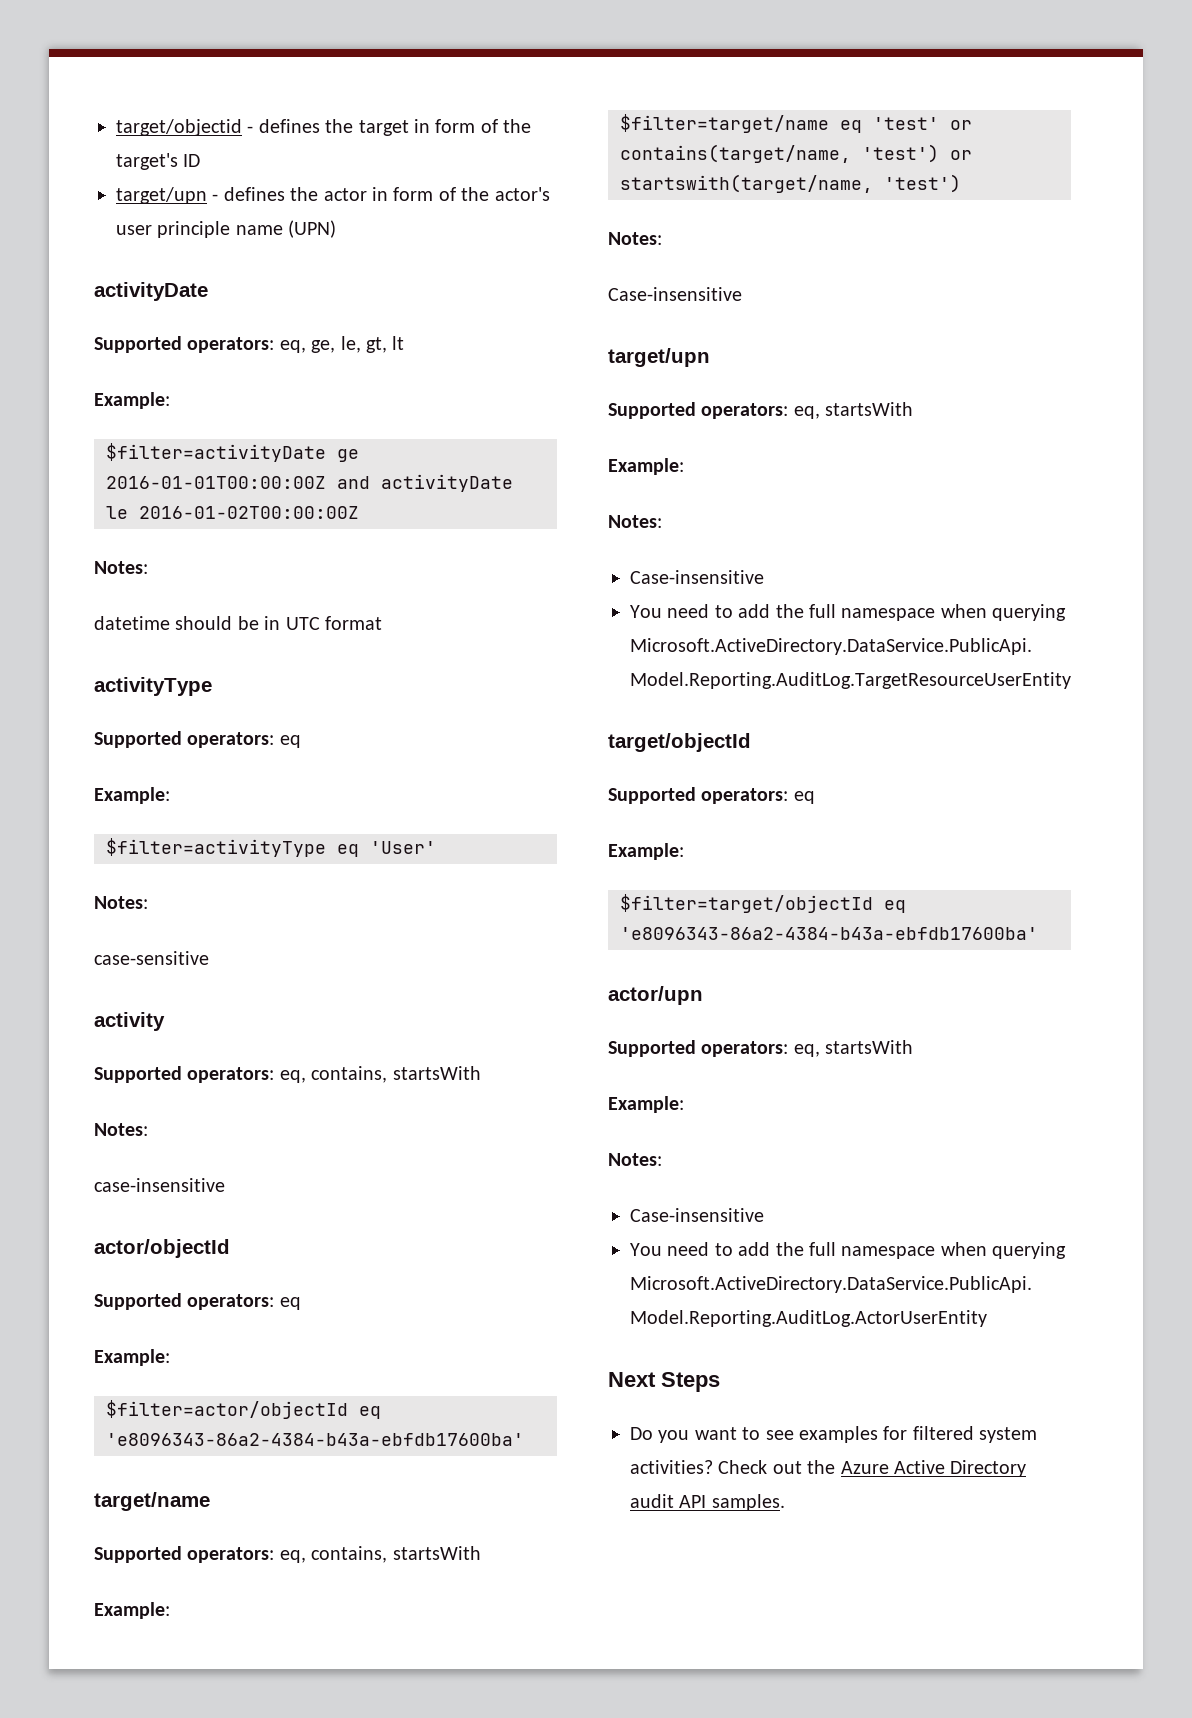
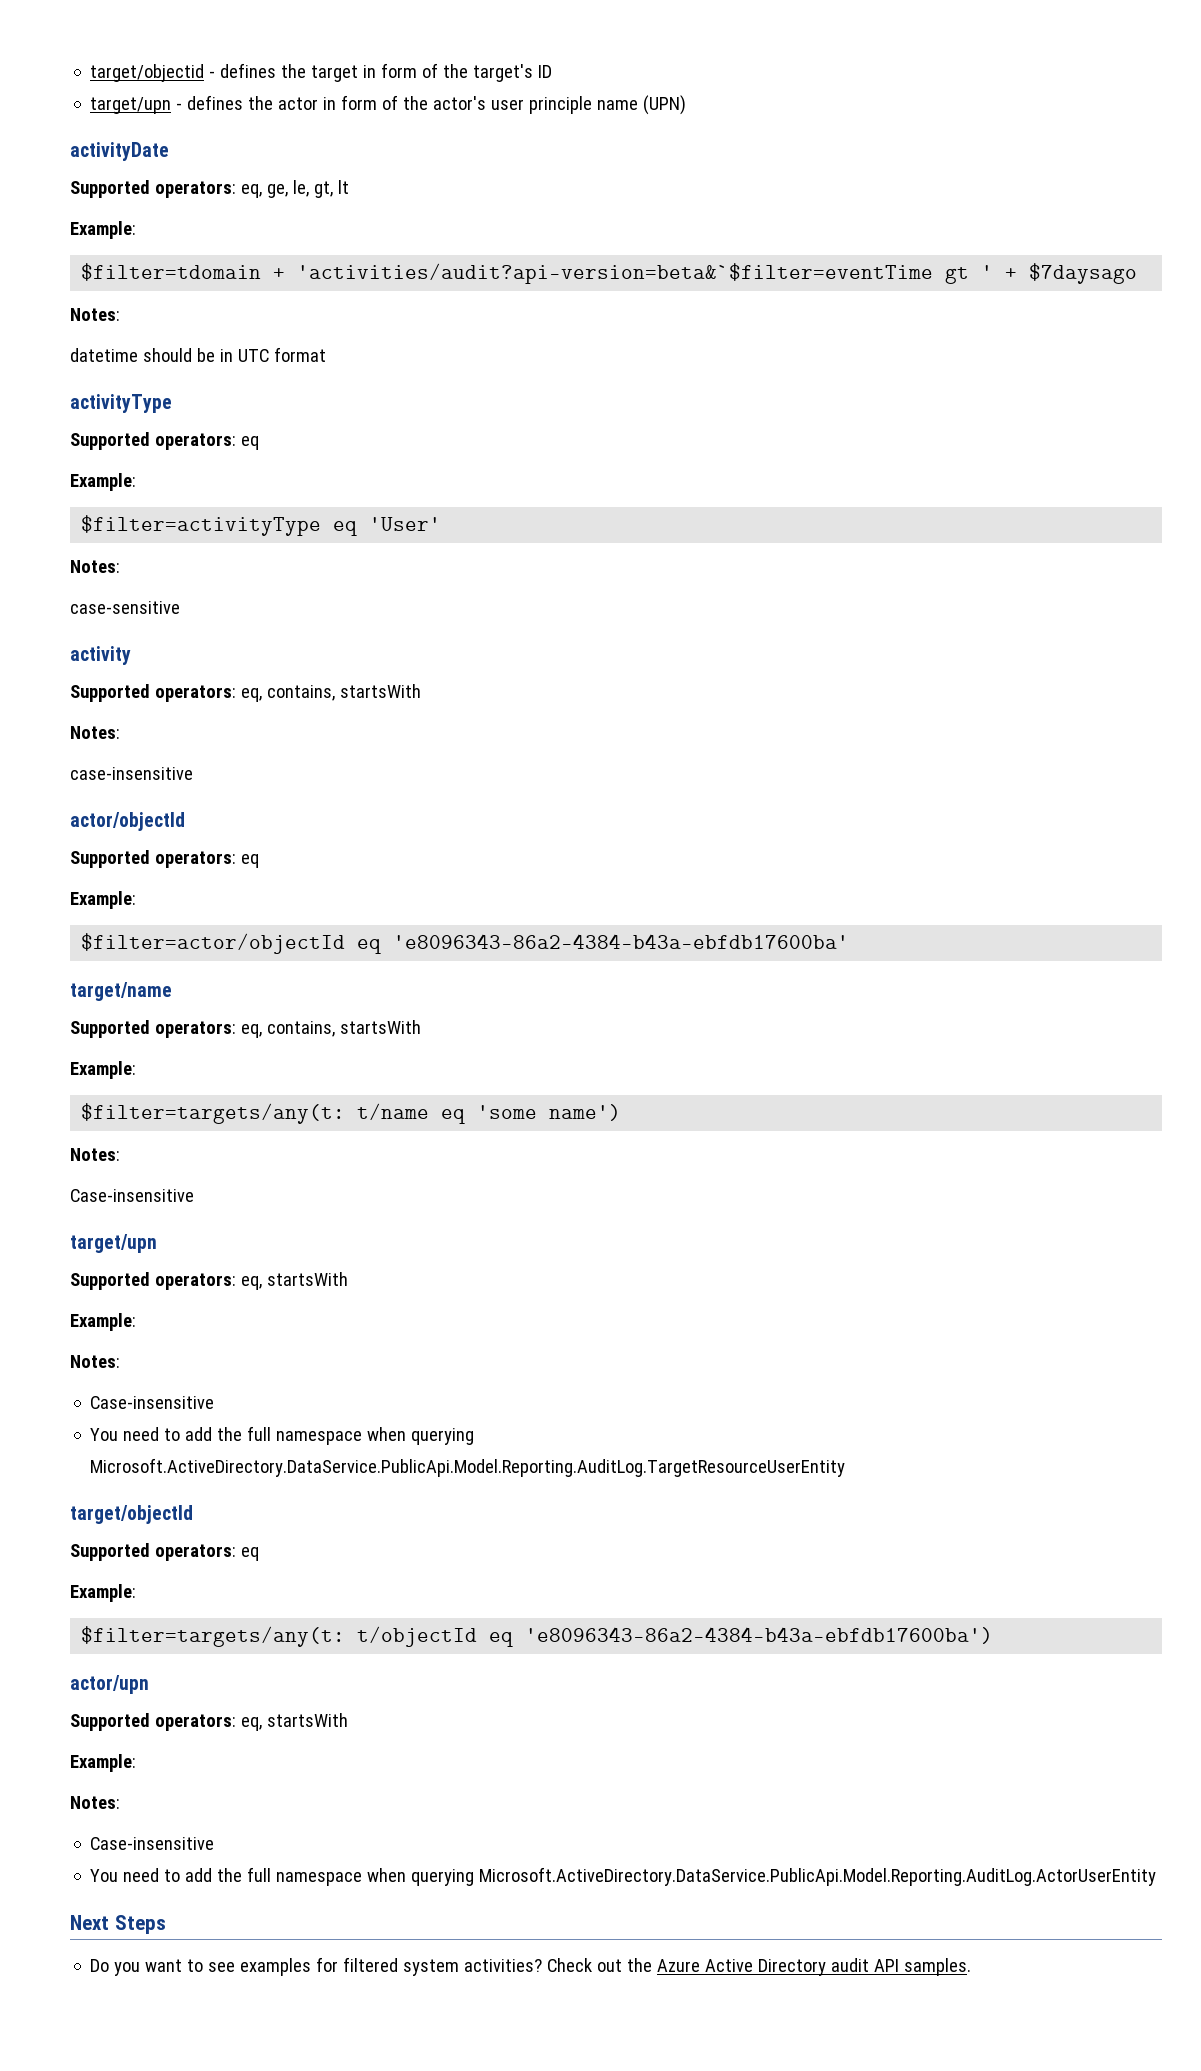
[106,443,359,462] [106,474,513,492] [106,506,359,519] $filter=activityDate ge 2016-01-01T00:00:00Z and activityDate le 2016-01-02T00:00:00Z -> [81,263,1138,284] $filter=tdomain + 'activities/audit?api-version=beta&`$filter=eventTime gt ' + $7daysago
[620,114,972,133] [620,144,972,163] [620,174,961,193] $filter=target/name eq 'test' or contains(target/name, 'test') or startswith(target/name, 'test') -> [81,1103,622,1124] $filter=targets/any(t: t/name eq 'some name')
[620,894,906,913] [620,927,1038,940] $filter=target/objectId eq 'e8096343-86a2-4384-b43a-ebfdb17600ba' -> [81,1626,994,1647] $filter=targets/any(t: t/objectId eq 'e8096343-86a2-4384-b43a-ebfdb17600ba')

